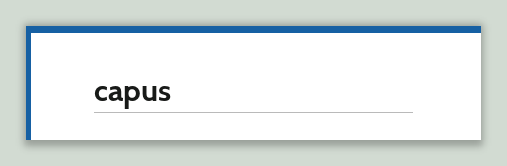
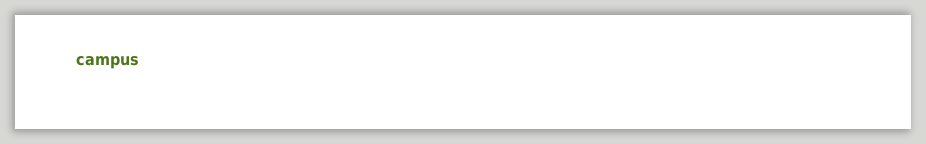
[94,86,171,109] capus -> [76,56,139,69] campus

